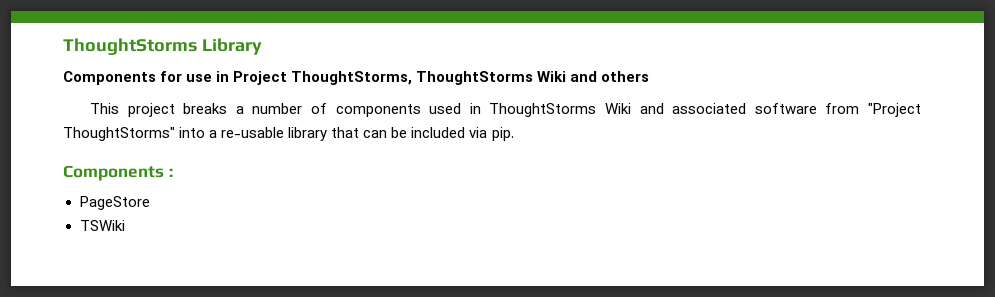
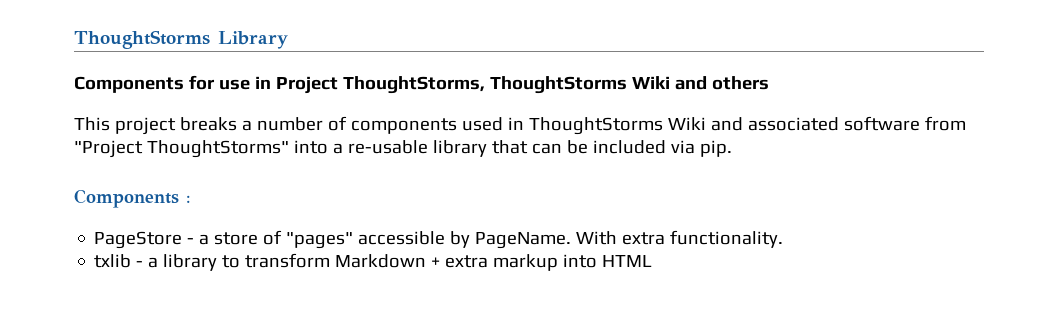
[79,220,125,231] // TSWiki -> [187,230,784,249] [94,253,653,271] - a store of "pages" accessible by PageName. With extra functionality. // txlib - a library to transform Markdown + extra markup into HTML

